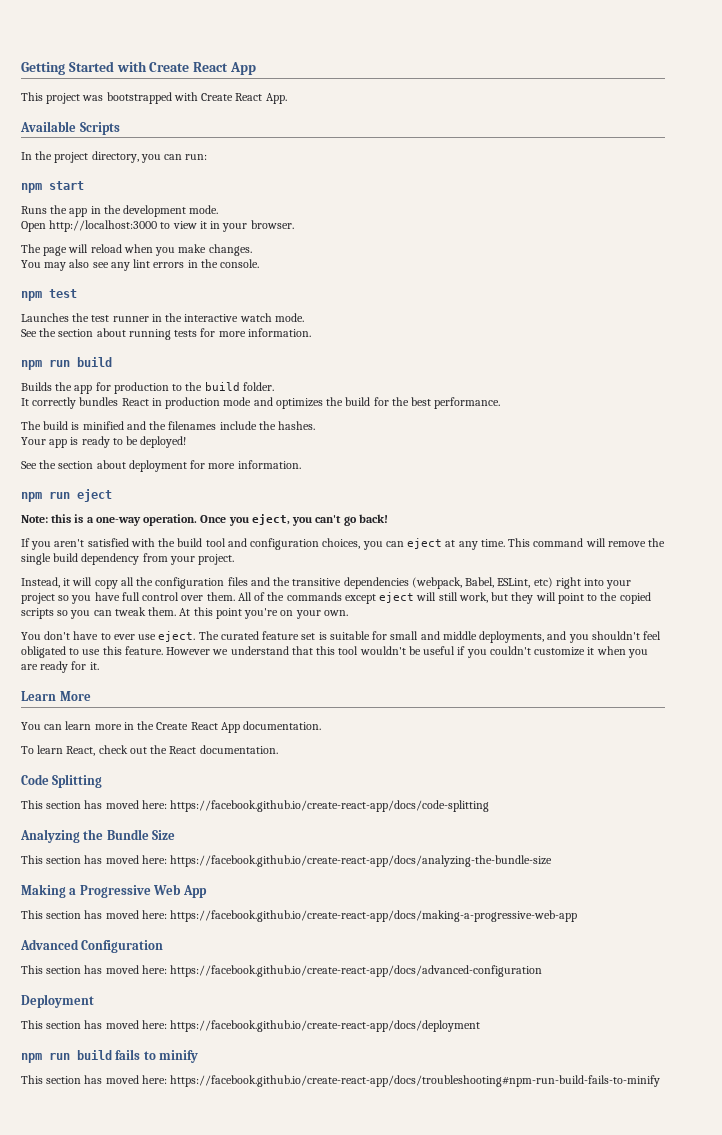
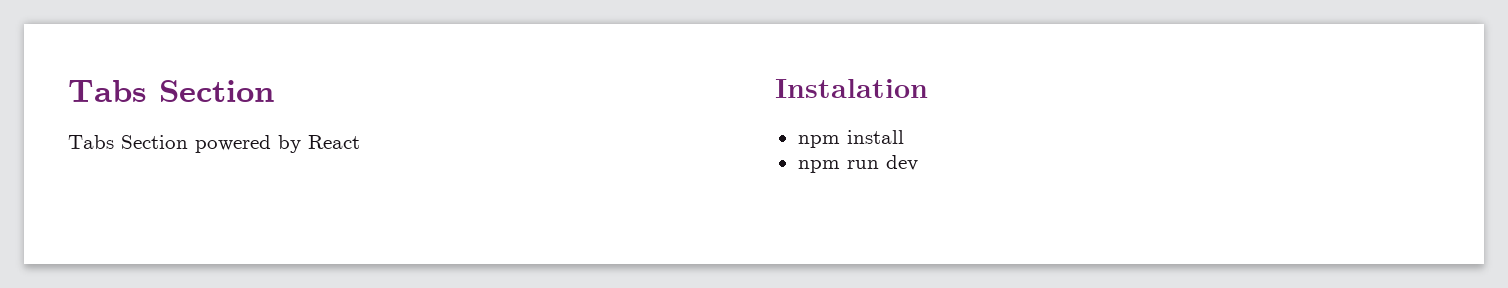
[21,61,256,75] [21,92,287,104] [20,121,120,135] [21,151,208,163] [21,181,84,193] [21,205,219,217] [21,220,294,232] [21,244,252,256] [21,259,260,271] [21,289,77,301] [21,313,304,322] [21,328,311,340] [21,357,112,370] [21,382,274,394] [21,397,501,409] [21,421,316,430] [21,436,187,448] [21,460,301,472] [21,489,112,502] [21,514,388,526] [21,538,666,550] [21,553,235,565] [21,577,632,589] [21,592,651,604] [21,607,348,619] [21,631,662,643] [21,646,648,658] [21,661,99,673] [21,691,91,701] [21,721,322,733] [21,745,278,756] [21,774,103,788] [21,800,490,812] [20,829,176,843] [21,855,553,867] [21,884,207,898] [21,910,578,922] [20,939,164,953] [21,965,543,977] [21,994,94,1008] [21,1020,481,1032] [21,1049,199,1063] [21,1075,661,1087] Getting Started with Create React App // This project was bootstrapped with Create React App. // Available Scripts // In the project directory, you can run: // npm start // Runs the app in the development mode. // Open http://localhost:3000 to view it in your browser. // The page will reload when you make changes. // You may also see any lint errors in the console. // npm test // Launches the test runner in the interactive watch mode. // See the section about running tests for more information. // npm run build // Builds the app for production to the build folder. // It correctly bundles React in production mode and optimizes the build for the best performance. // The build is minified and the filenames include the hashes. // Your app is ready to be deployed! // See the section about deployment for more information. // npm run eject // Note: this is a one-way operation. Once you eject, you can't go back! // If you aren't satisfied with the build tool and configuration choices, you can eject at any time. This command will remove the single build dependency from your project. // Instead, it will copy all the configuration files and the transitive dependencies (webpack, Babel, ESLint, etc) right into your project so you have full control over them. All of the commands except eject will still work, but they will point to the copied scripts so you can tweak them. At this point you're on your own. // You don't have to ever use eject. The curated feature set is suitable for small and middle deployments, and you shouldn't feel obligated to use this feature. However we understand that this tool wouldn't be useful if you couldn't customize it when you are ready for it. // Learn More // You can learn more in the Create React App documentation. // To learn React, check out the React documentation. // Code Splitting // This section has moved here: https://facebook.github.io/create-react-app/docs/code-splitting // Analyzing the Bundle Size // This section has moved here: https://facebook.github.io/create-react-app/docs/analyzing-the-bundle-size // Making a Progressive Web App // This section has moved here: https://facebook.github.io/create-react-app/docs/making-a-progressive-web-app // Advanced Configuration // This section has moved here: https://facebook.github.io/create-react-app/docs/advanced-configuration // Deployment // This section has moved here: https://facebook.github.io/create-react-app/docs/deployment // npm run build fails to minify // This section has moved here: https://facebook.github.io/create-react-app/docs/troubleshooting#npm-run-build-fails-to-minify -> [68,80,274,102] [68,135,360,153] [775,79,928,98] [797,130,904,148] [797,155,918,173] Tabs Section // Tabs Section powered by React // Instalation // npm install // npm run dev

